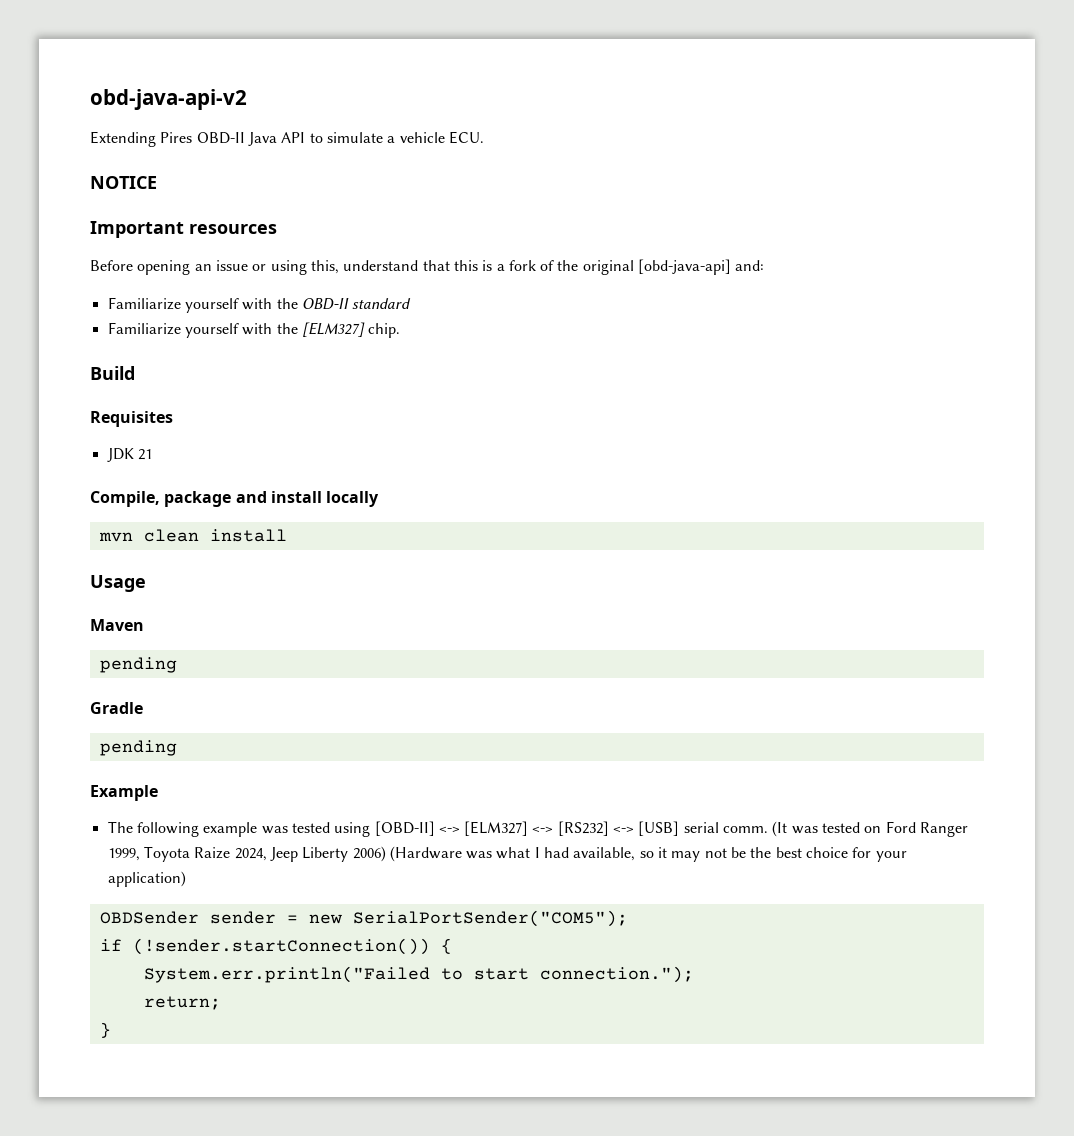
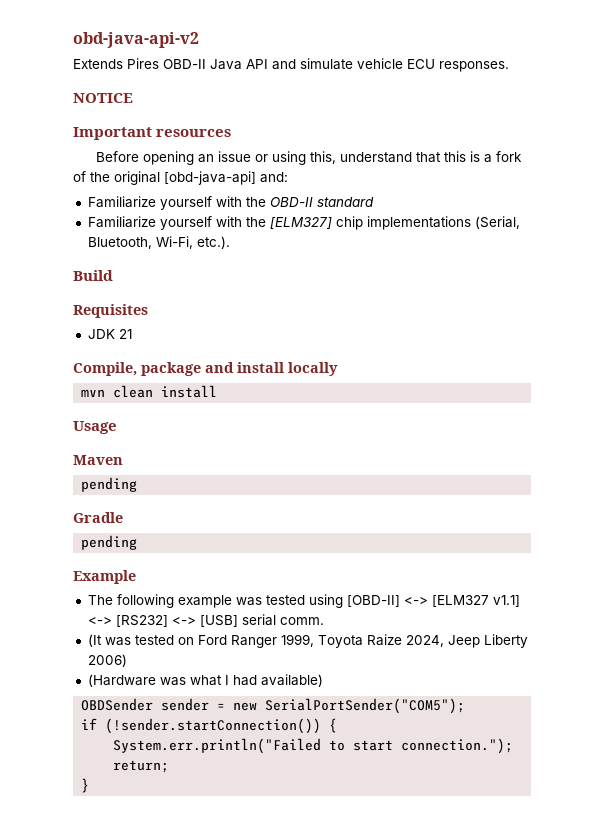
[90,131,156,147] Extending -> [73,59,123,69] Extends
[309,131,484,144] to simulate a vehicle ECU. -> [272,58,509,72] and simulate vehicle ECU responses.
[368,323,401,338] chip. -> [335,216,520,230] [87,236,230,249] chip implementations (Serial, Bluetooth, Wi-Fi, etc.).
[464,821,529,836] [ELM327] -> [431,595,520,607] [ELM327 v1.1]
(769, 829) none -> (324, 621) //
(386, 854) none -> (127, 660) //
[573,847,907,862] [107,871,186,887] available, so it may not be the best choice for your application) -> [260,674,323,687] available)

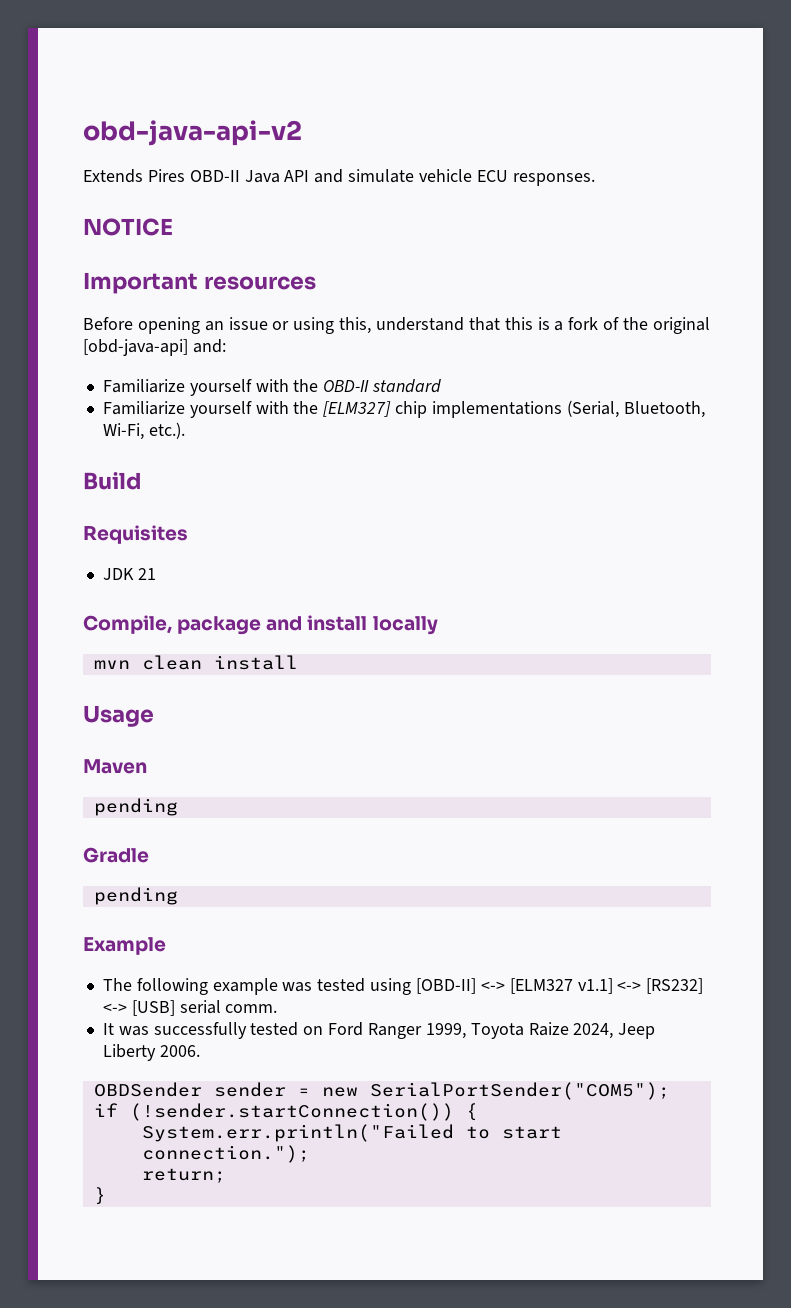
[87,634,131,647] (It was -> [102,1022,247,1039] It was successfully
[87,654,127,667] [87,674,323,687] 2006) // (Hardware was what I had available) -> [159,1045,200,1057] 2006.

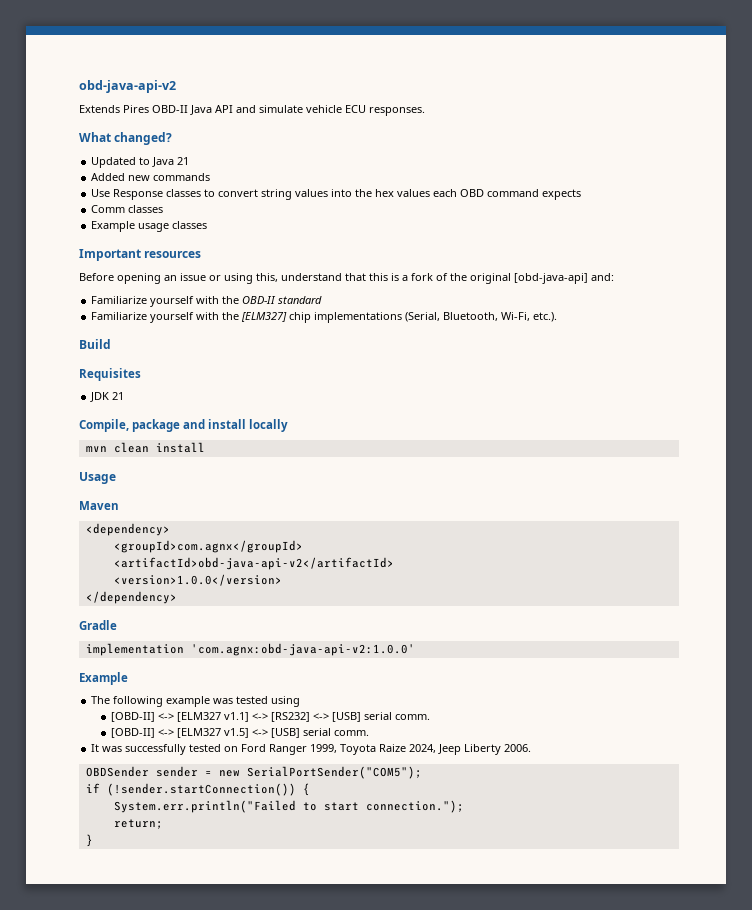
[83,218,173,236] NOTICE -> [79,132,173,145] [91,157,190,168] [91,173,211,181] [91,189,582,200] [91,205,164,213] [91,221,208,232] What changed? // Updated to Java 21 // Added new commands // Use Response classes to convert string values into the hex values each OBD command expects // Comm classes // Example usage classes
[93,798,178,816] pending -> [85,523,170,536] [113,540,303,553] [113,557,394,570] [113,574,282,586] [85,591,177,604] <dependency> // <groupId>com.agnx</groupId> // <artifactId>obd-java-api-v2</artifactId> // <version>1.0.0</version> // </dependency>
[93,887,178,905] pending -> [85,643,415,656] implementation 'com.agnx:obd-java-api-v2:1.0.0'
(412, 986) none -> (301, 701) //
(278, 1008) none -> [110,728,369,738] // [OBD-II] <-> [ELM327 v1.5] <-> [USB] serial comm.

